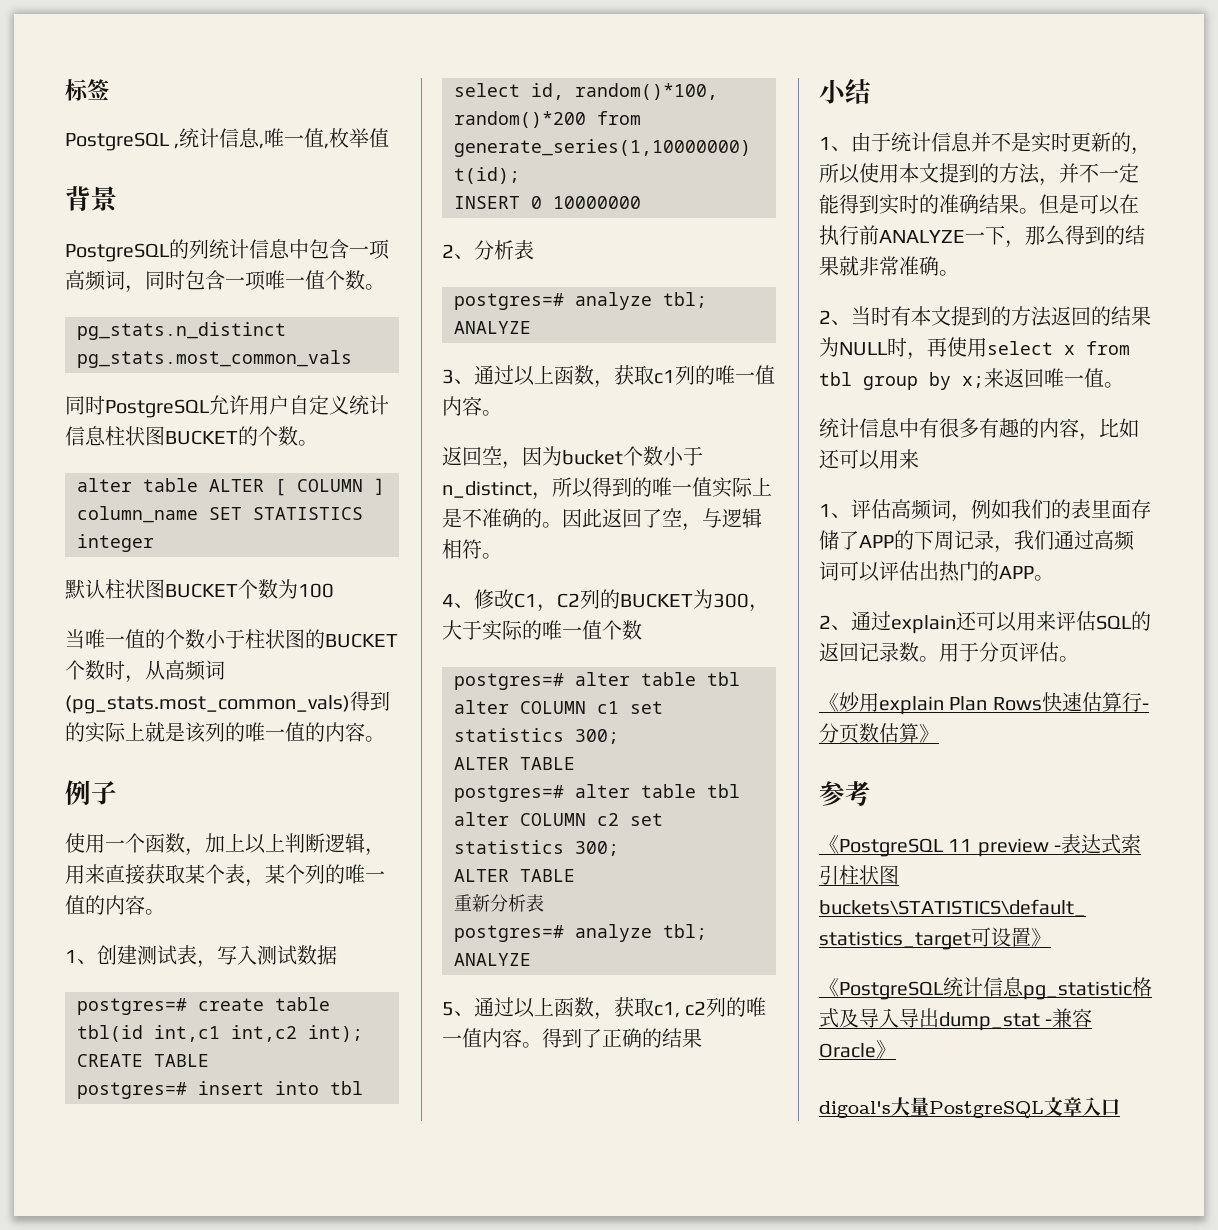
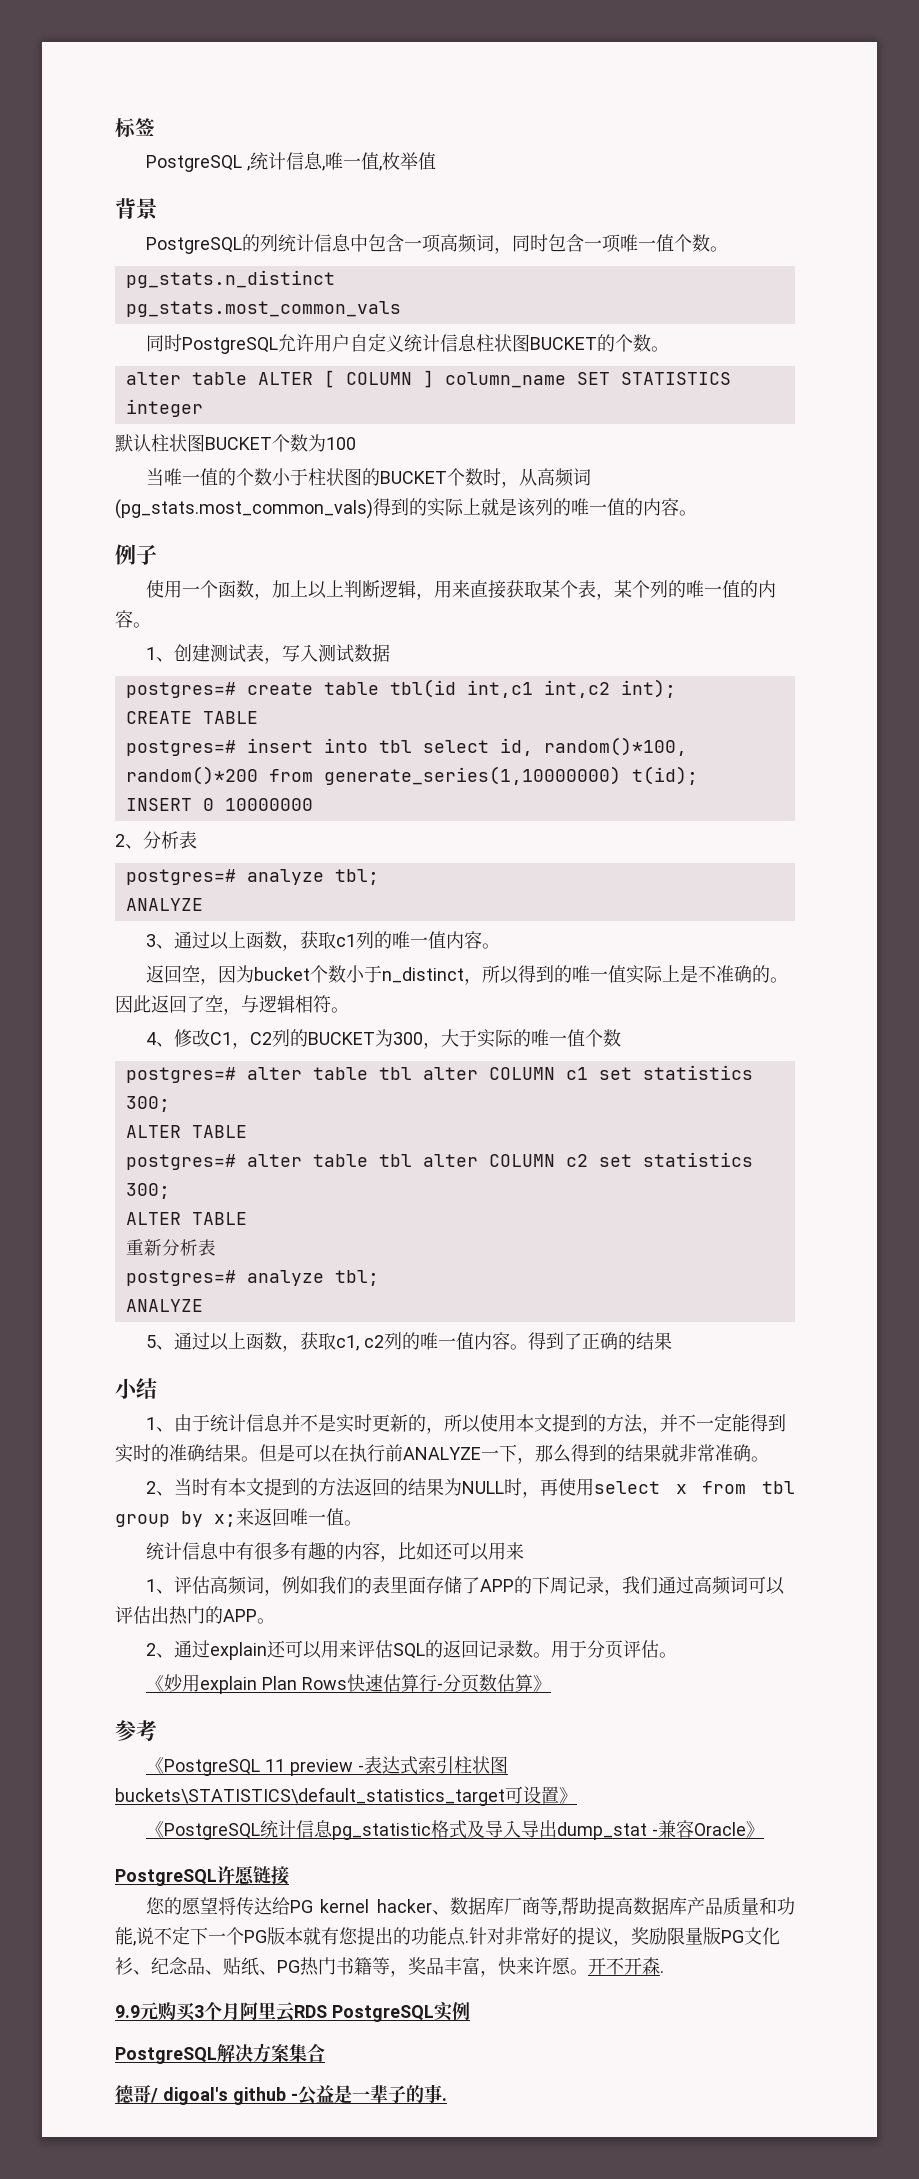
[819,1097,1120,1118] digoal's大量PostgreSQL文章入口 -> [115,1865,289,1886] [145,1897,795,1916] [115,1926,780,1947] [115,1957,664,1977] [115,2002,470,2022] [115,2043,325,2064] [115,2084,447,2105] PostgreSQL许愿链接 // 您的愿望将传达给PG kernel hacker、数据库厂商等,帮助提高数据库产品质量和功能,说不定下一个PG版本就有您提出的功能点.针对非常好的提议，奖励限量版PG文化衫、纪念品、贴纸、PG热门书籍等，奖品丰富，快来许愿。开不开森. // 9.9元购买3个月阿里云RDS PostgreSQL实例 // PostgreSQL解决方案集合 // 德哥/ digoal's github -公益是一辈子的事.

